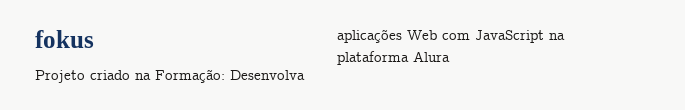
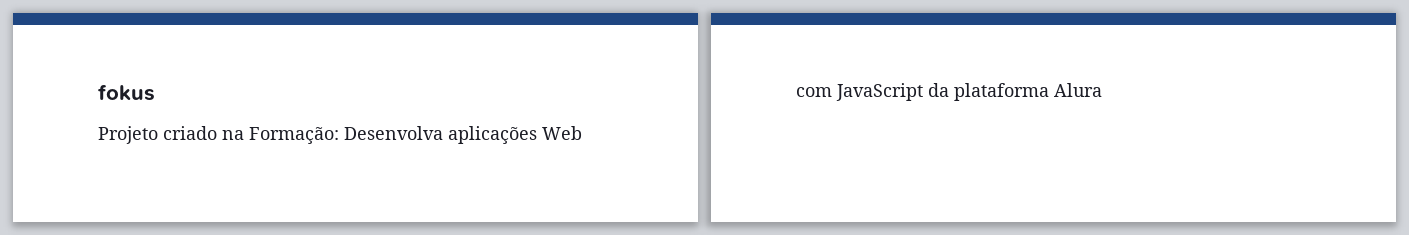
[549,33,565,40] na -> [928,83,949,97] da

